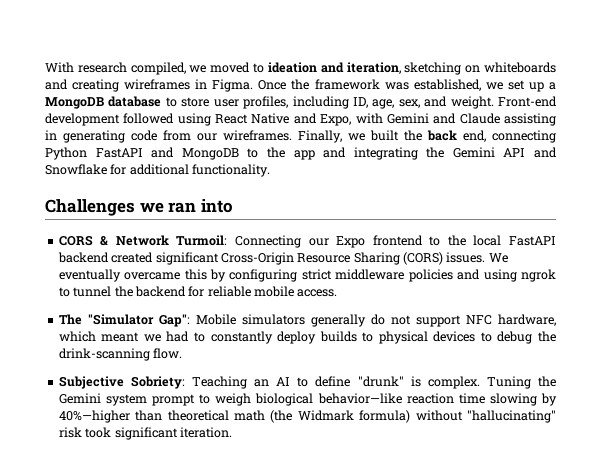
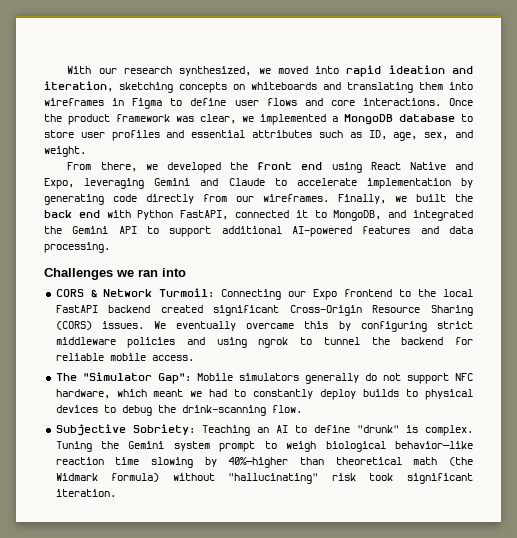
[77,62,265,75] research compiled, we moved to -> [98,65,382,77] our research synthesized, we moved into rapid
(462, 68) none -> [179,82,227,93] concepts
[72,79,254,92] creating wireframes in Figma. -> [347,82,473,93] [44,98,441,109] translating them into wireframes in Figma to define user flows and core interactions.
(310, 84) none -> [68,114,110,125] product
[413,79,544,92] established, we set up -> [200,114,326,125] clear, we implemented
[243,96,349,109] profiles, including -> [111,130,362,141] profiles and essential attributes such as
[498,96,557,107] [45,113,175,126] Front-end development followed -> [67,162,323,173] // From there, we developed the front end
[355,113,383,124] with -> [84,178,145,189] leveraging
[504,113,557,126] [45,130,57,140] assisting in -> [274,178,473,189] to accelerate implementation by
(157, 135) none -> [146,194,194,204] directly
[463,130,556,143] [45,147,557,160] [45,164,271,177] end, connecting Python FastAPI and MongoDB to the app and integrating the Gemini API and Snowflake for additional functionality. -> [78,210,474,221] [44,226,473,237] [44,242,110,253] end with Python FastAPI, connected it to MongoDB, and integrated the Gemini API to support additional AI-powered features and data processing.

